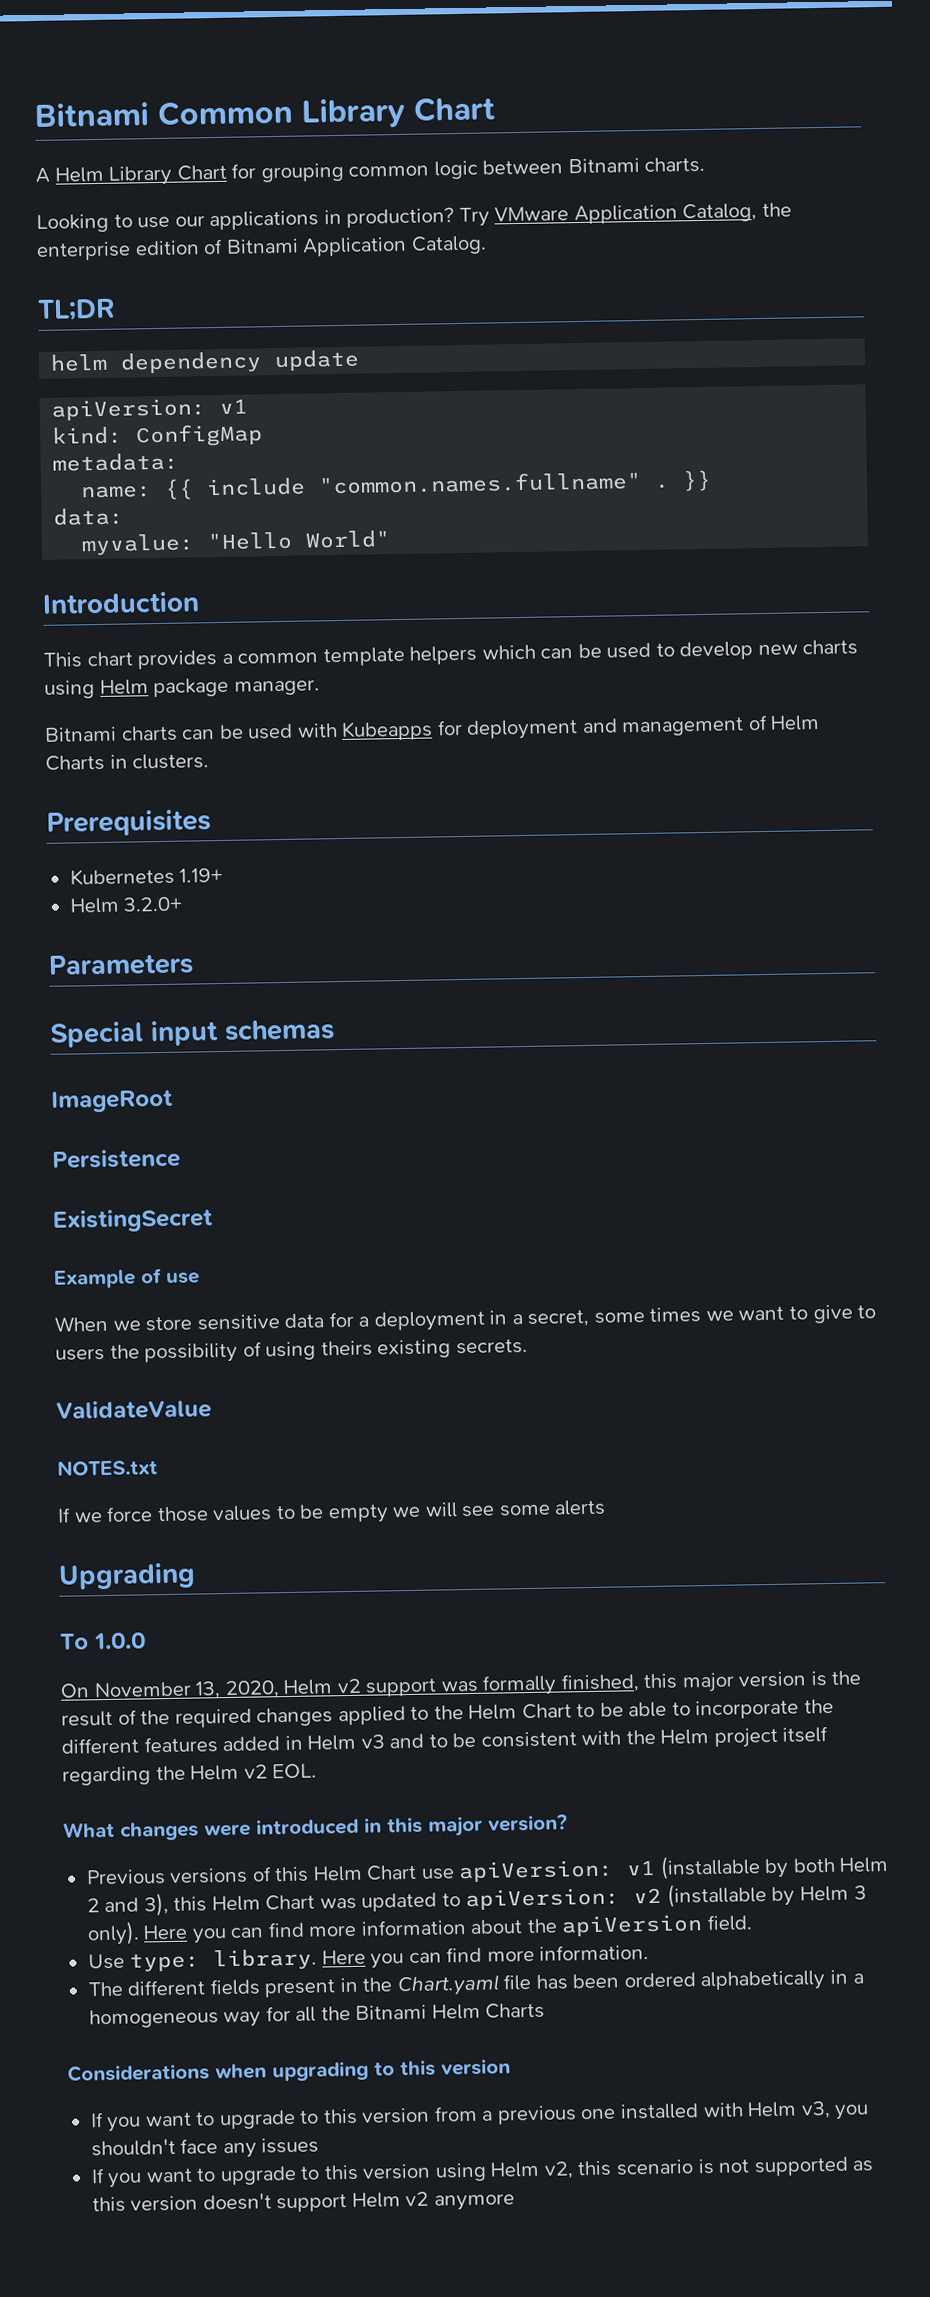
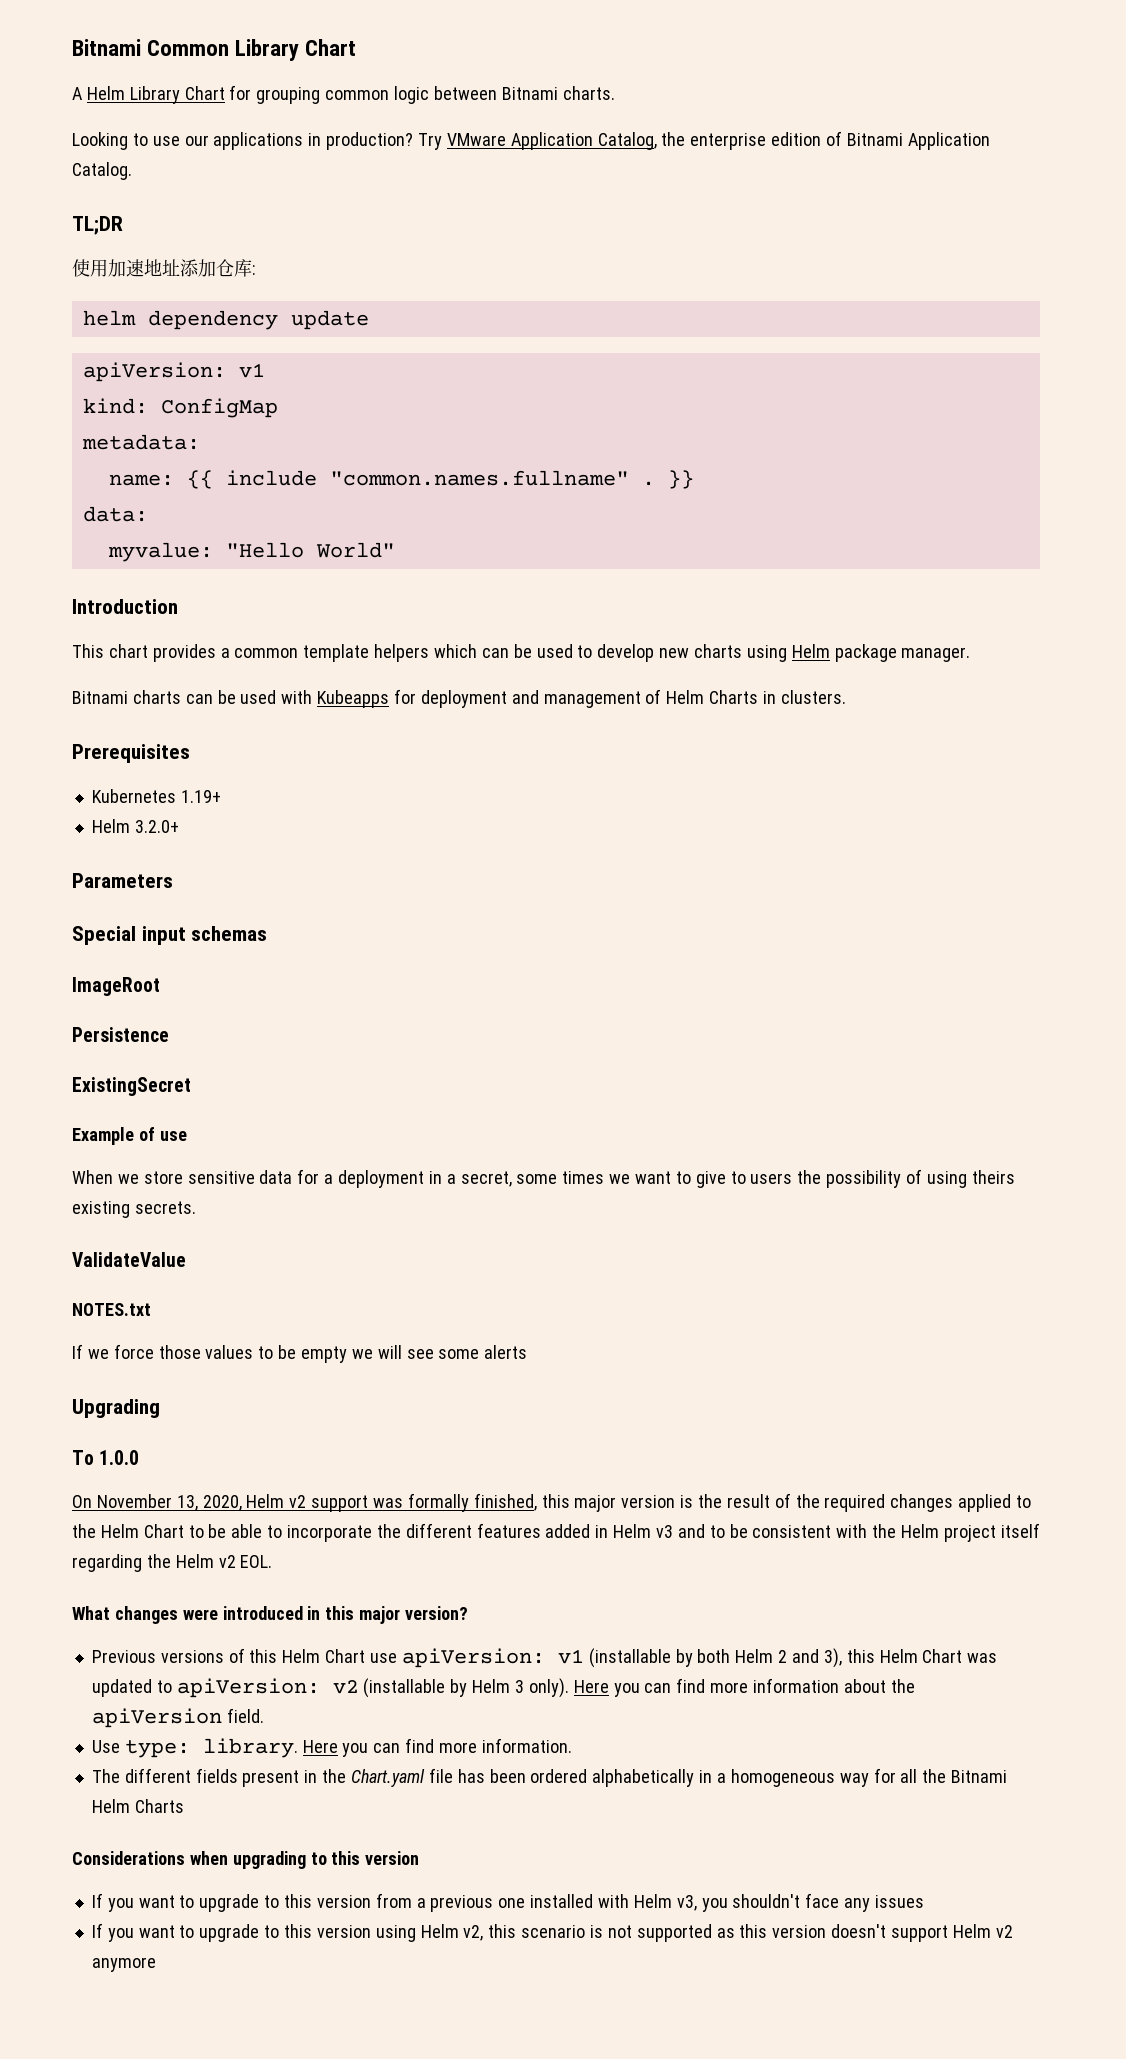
(116, 309) none -> [72,259,256,277] // 使用加速地址添加仓库:

